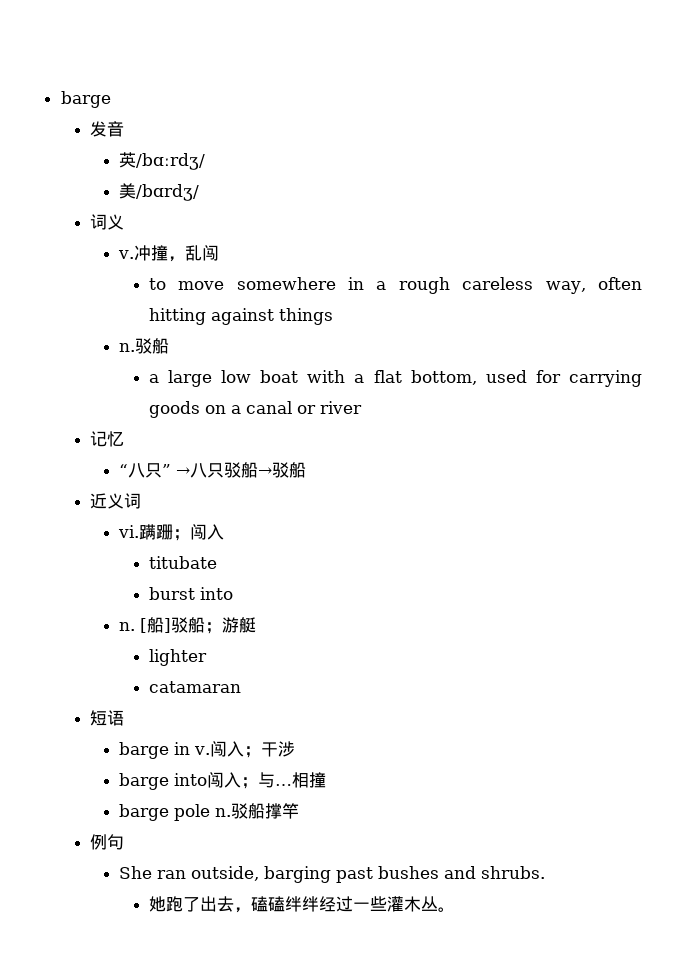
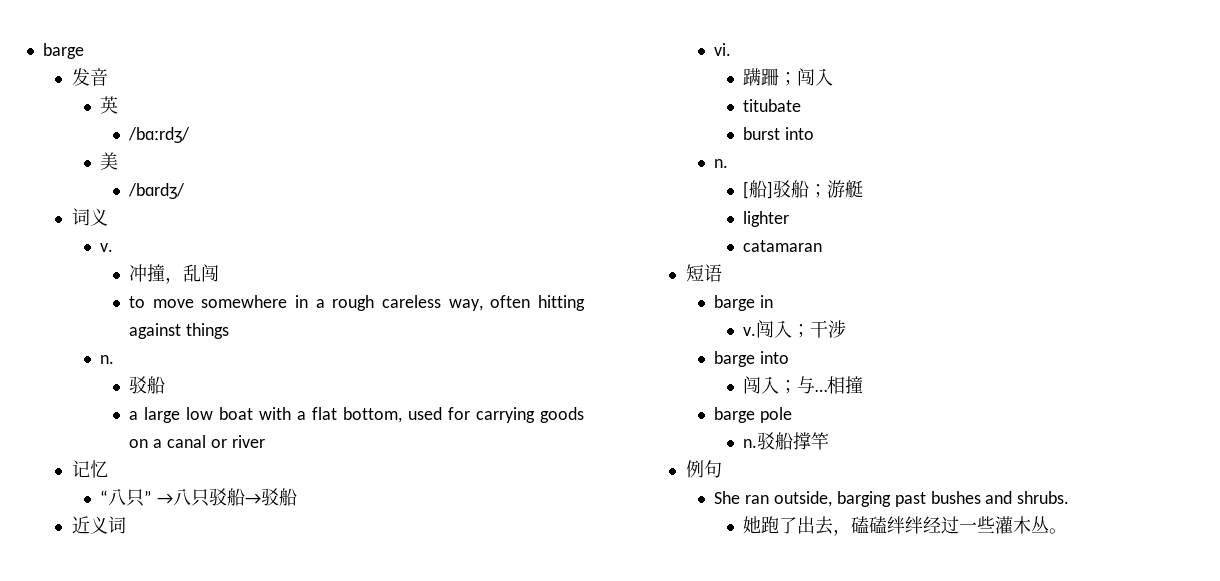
(137, 160) none -> (119, 105) //
(137, 191) none -> (119, 161) //
(135, 254) none -> (114, 247) //
(136, 347) none -> (115, 359) //
(140, 531) none -> (732, 49) //
(136, 626) none -> (729, 163) //
(191, 748) none -> (774, 301) //
(208, 779) none -> (790, 357) //
(211, 812) none -> (793, 415) //

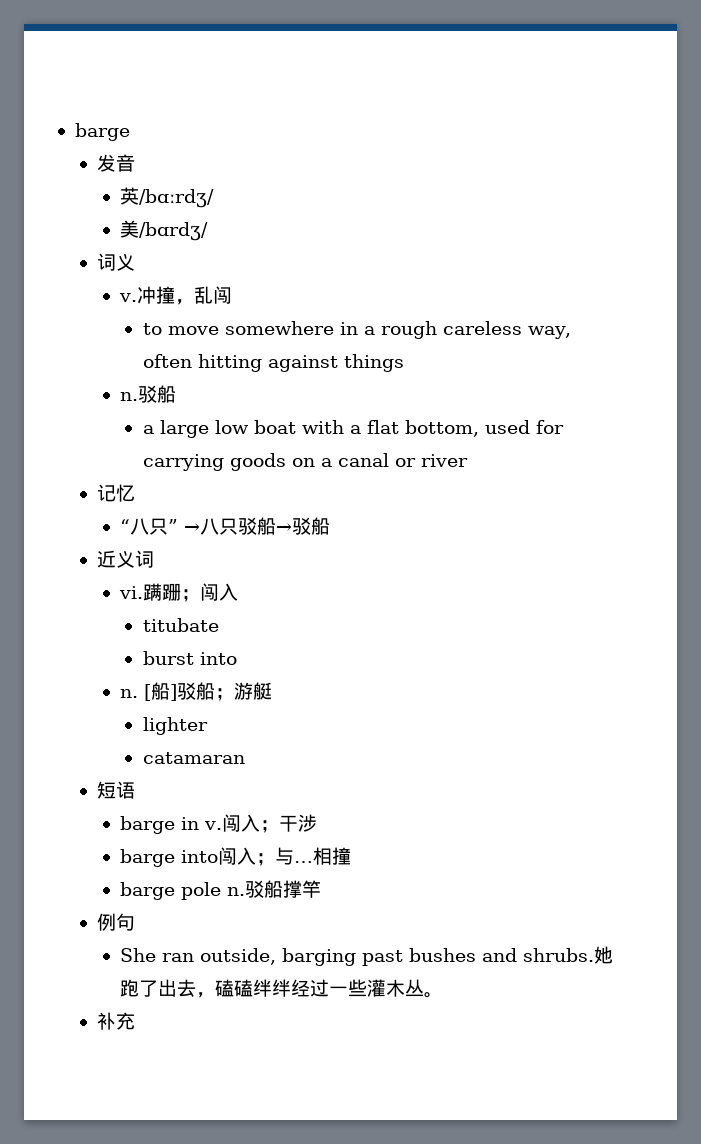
(119, 105) // -> (139, 196) none
(119, 161) // -> (139, 229) none
(114, 247) // -> (137, 297) none
(115, 359) // -> (138, 396) none
(732, 49) // -> (143, 592) none
(729, 163) // -> (138, 693) none
(774, 301) // -> (199, 823) none
(790, 357) // -> (218, 856) none
(793, 415) // -> (221, 891) none
(1070, 497) // -> (594, 955) none
(1068, 531) none -> [97,1012,136,1030] // 补充

